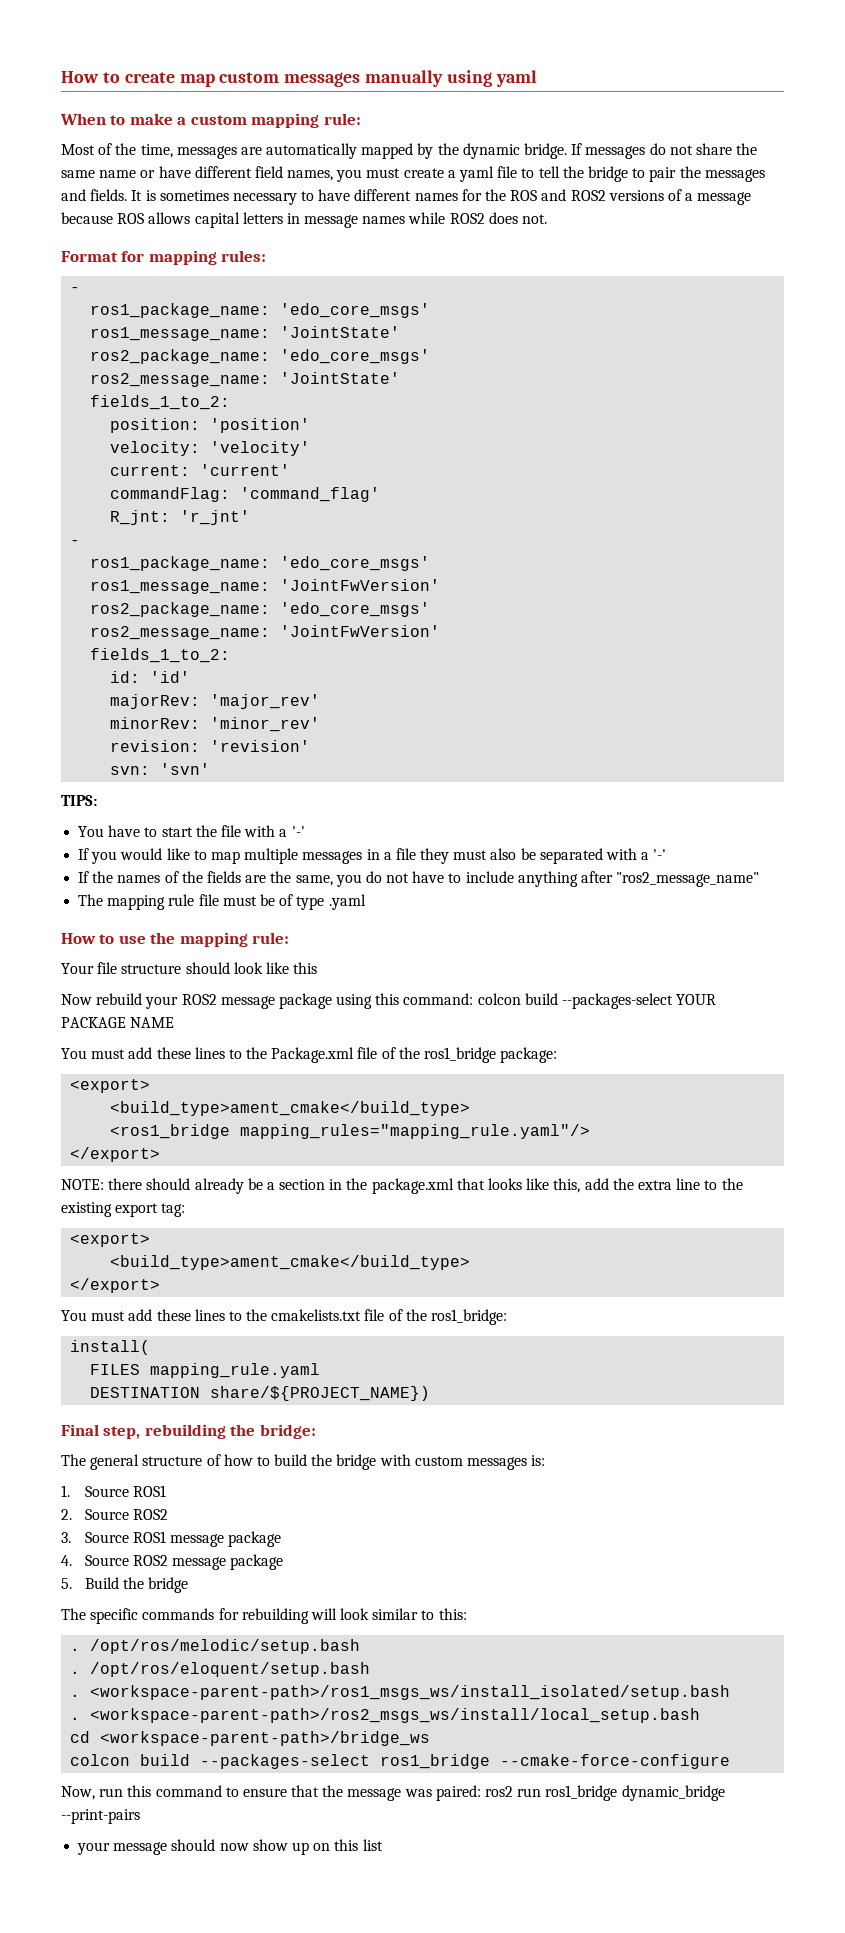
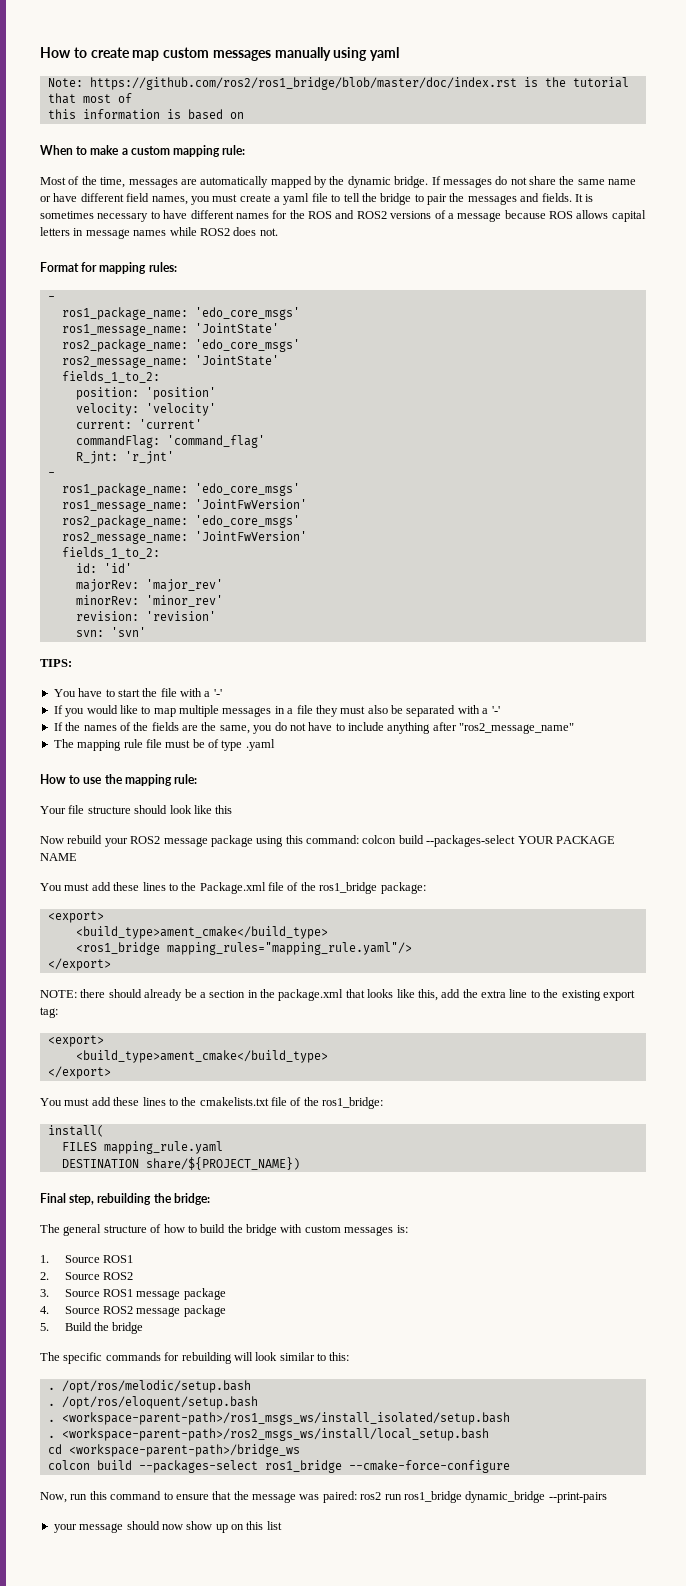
(537, 78) none -> [47,77,629,90] [47,93,132,104] [47,109,244,120] // Note: https://github.com/ros2/ros1_bridge/blob/master/doc/index.rst is the tutorial that most of // this information is based on

